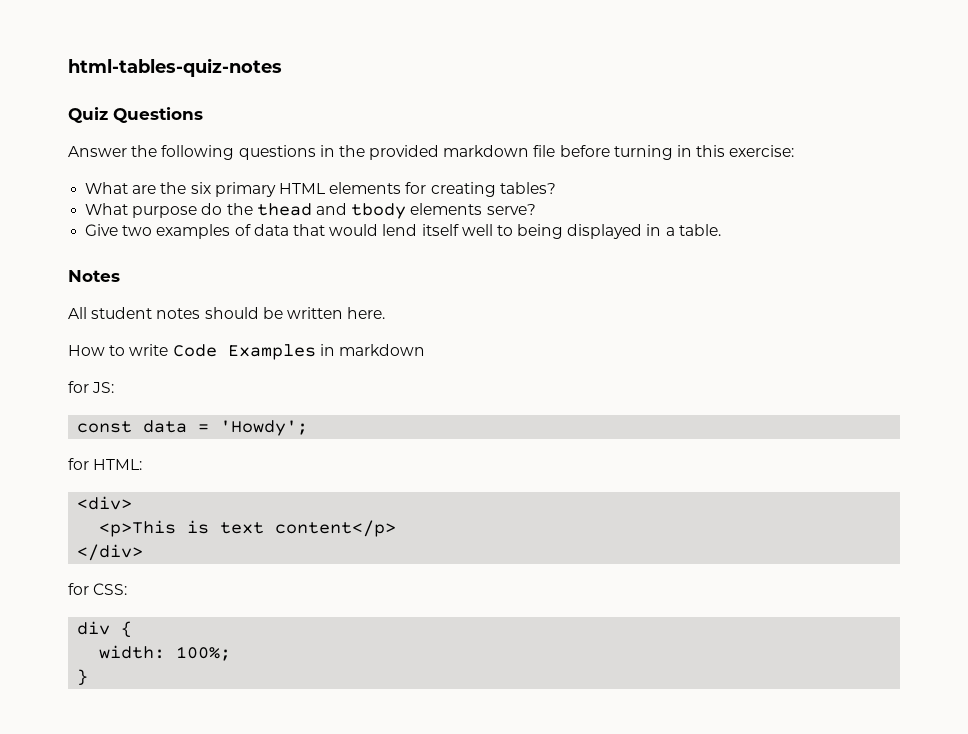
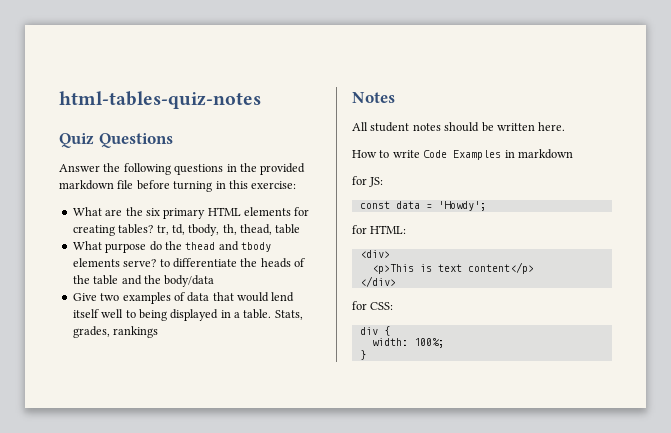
(556, 188) none -> [156,224,301,236] tr, td, tbody, th, thead, table
(536, 209) none -> [159,258,305,268] [72,275,215,287] to differentiate the heads of the table and the body/data
(721, 230) none -> [274,310,303,320] [72,326,159,338] Stats, grades, rankings

